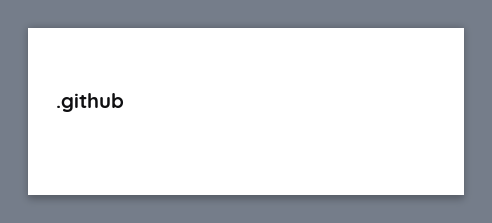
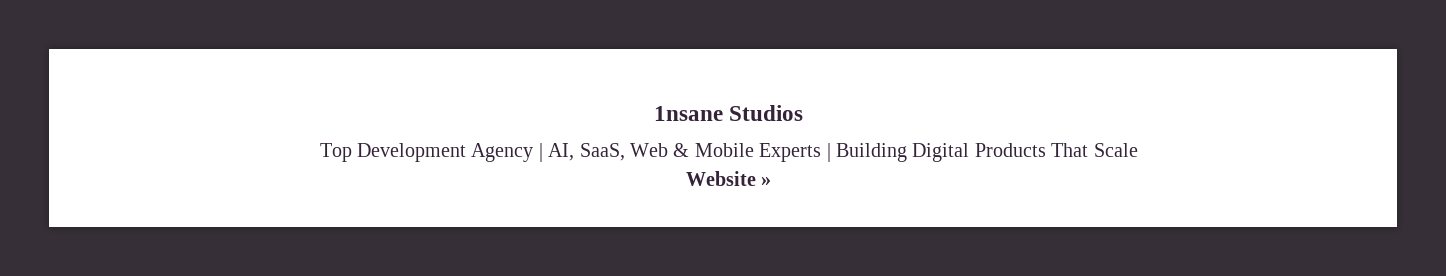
[56,93,124,112] .github -> [653,105,804,121] [319,143,1138,162] [685,171,772,186] 1nsane Studios // Top Development Agency | AI, SaaS, Web & Mobile Experts | Building Digital Products That Scale // Website »

